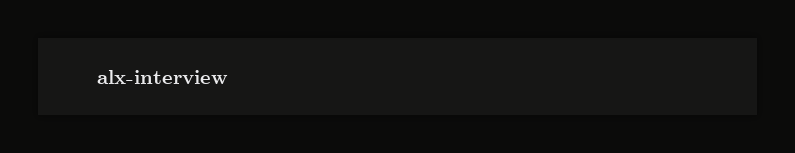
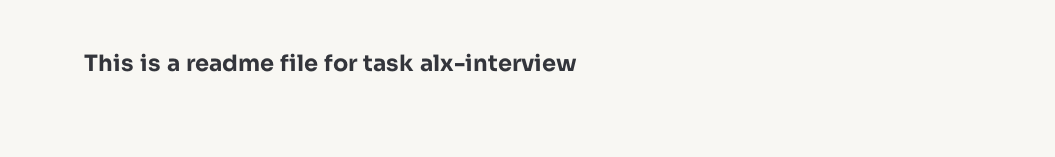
(97, 77) none -> [84,53,415,72] This is a readme file for task

